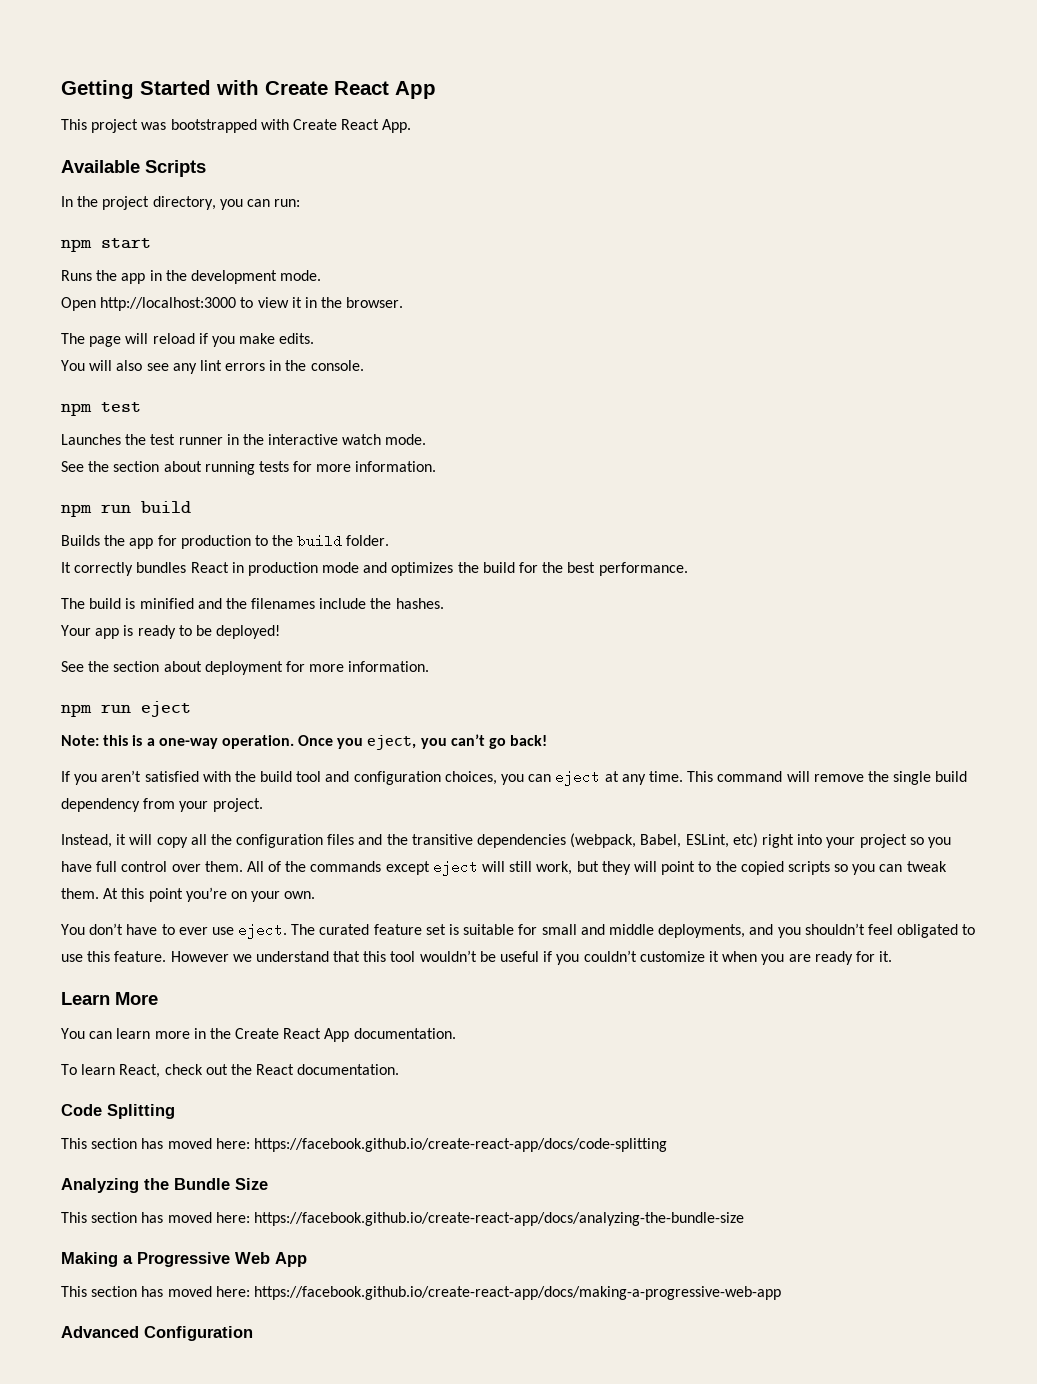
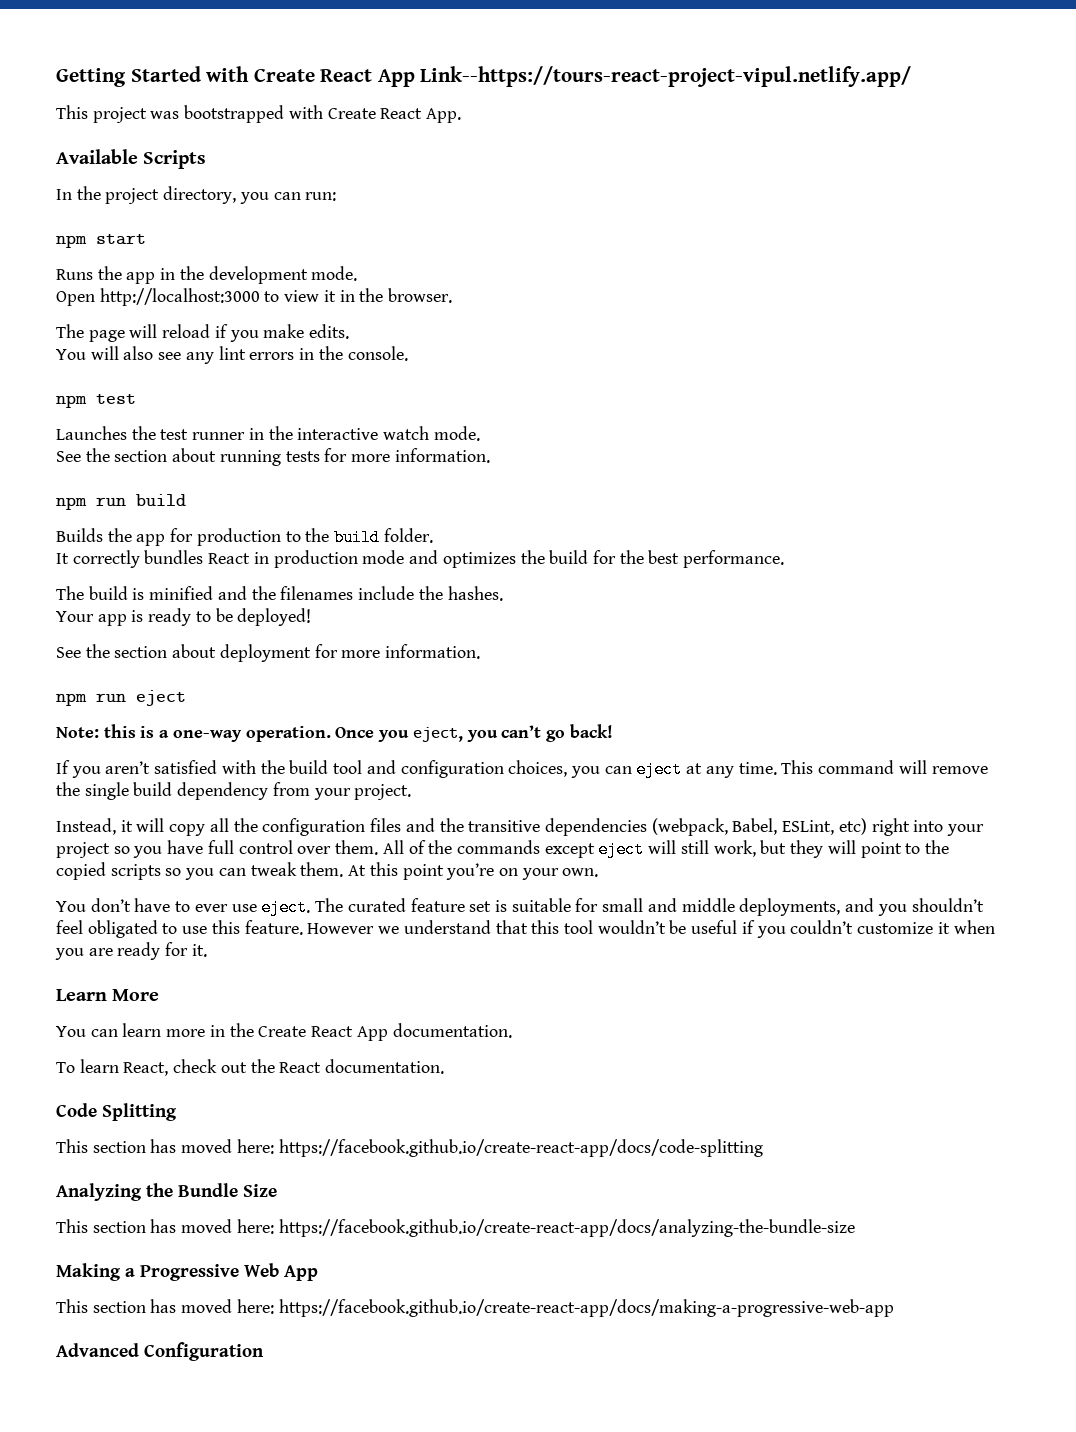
(436, 90) none -> [420,66,912,87] Link--https://tours-react-project-vipul.netlify.app/

